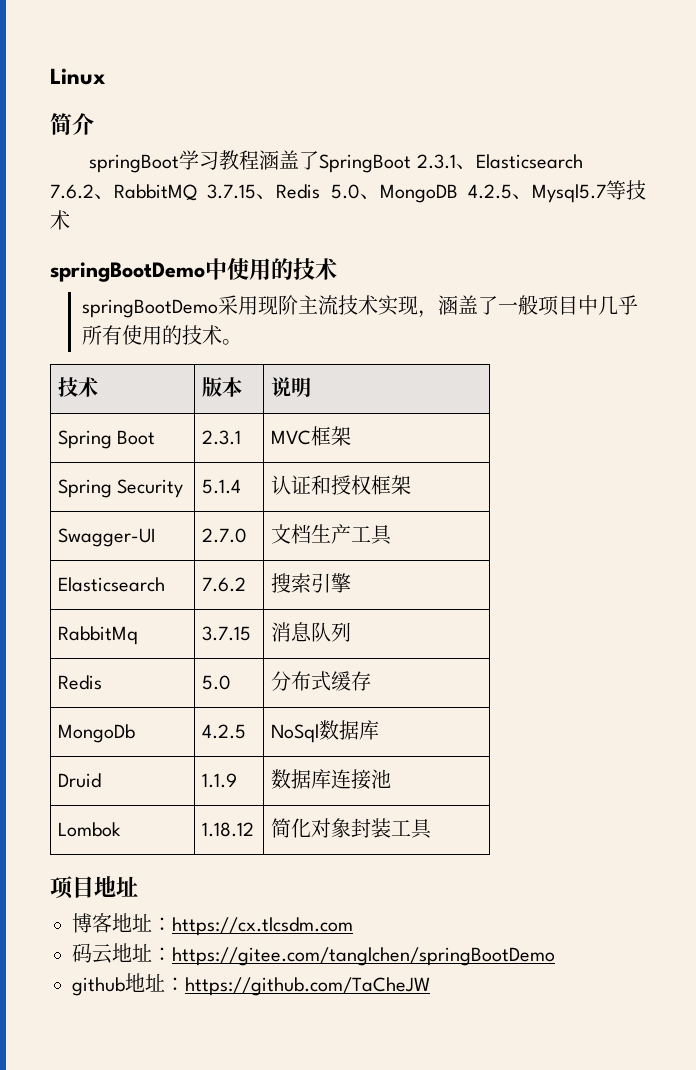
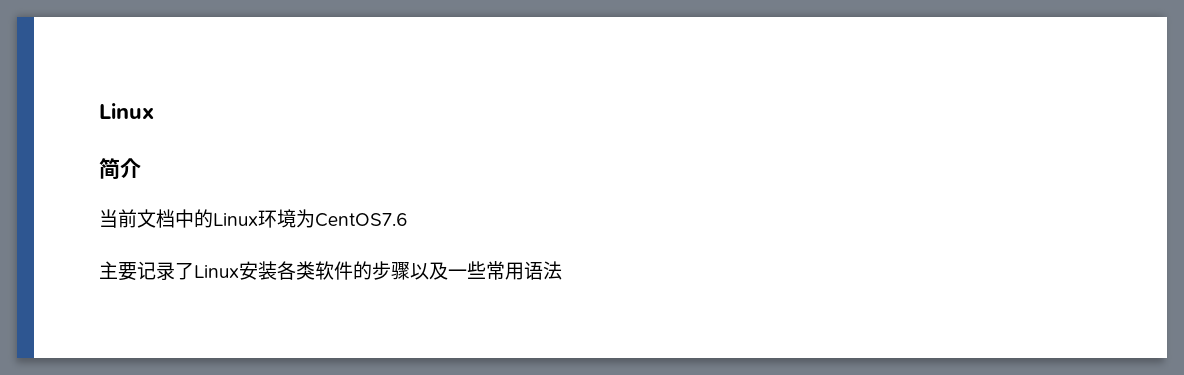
[89,150,583,173] [50,180,646,203] [50,210,70,230] [50,258,337,282] [82,295,639,318] [82,325,243,345] [58,377,99,397] [202,377,243,397] [271,377,312,397] [58,430,156,449] [202,430,242,445] [271,426,352,446] [58,479,184,498] [202,479,242,494] [271,475,412,495] [58,528,157,547] [202,528,248,543] [271,524,393,545] [58,577,166,592] [202,577,247,592] [271,573,352,593] [58,626,139,645] [202,626,252,641] [271,622,352,642] [58,675,103,690] [202,675,232,690] [271,671,372,691] [58,724,136,743] [202,724,247,739] [271,720,380,743] [58,773,102,788] [202,773,238,788] [271,769,392,790] [58,822,122,837] [202,822,255,837] [271,818,433,839] [50,876,138,899] [72,913,353,936] [72,943,555,966] [72,973,430,996] springBoot学习教程涵盖了SpringBoot 2.3.1、Elasticsearch 7.6.2、RabbitMQ 3.7.15、Redis 5.0、MongoDB 4.2.5、Mysql5.7等技术 // springBootDemo中使用的技术 // springBootDemo采用现阶主流技术实现，涵盖了一般项目中几乎所有使用的技术。 // 技术 | 版本 | 说明 // Spring Boot | 2.3.1 | MVC框架 // Spring Security | 5.1.4 | 认证和授权框架 // Swagger-UI | 2.7.0 | 文档生产工具 // Elasticsearch | 7.6.2 | 搜索引擎 // RabbitMq | 3.7.15 | 消息队列 // Redis | 5.0 | 分布式缓存 // MongoDb | 4.2.5 | NoSql数据库 // Druid | 1.1.9 | 数据库连接池 // Lombok | 1.18.12 | 简化对象封装工具 // 项目地址 // 博客地址：https://cx.tlcsdm.com // 码云地址：https://gitee.com/tanglchen/springBootDemo // github地址：https://github.com/TaCheJW -> [99,209,407,228] [99,261,562,281] 当前文档中的Linux环境为CentOS7.6 // 主要记录了Linux安装各类软件的步骤以及一些常用语法

